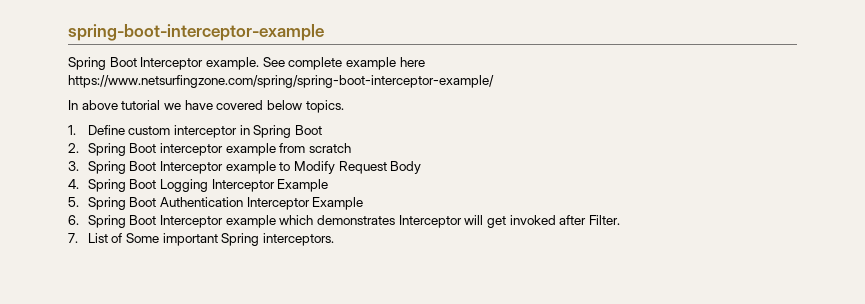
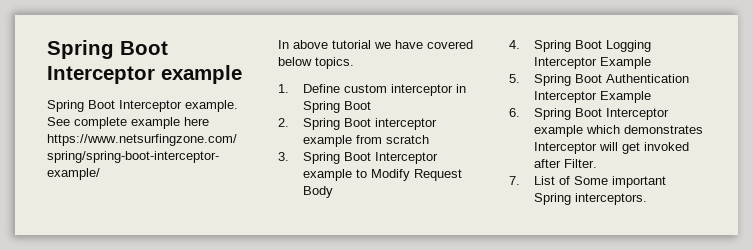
[68,24,324,41] spring-boot-interceptor-example -> [47,40,168,59] [47,65,242,84] Spring Boot Interceptor example

